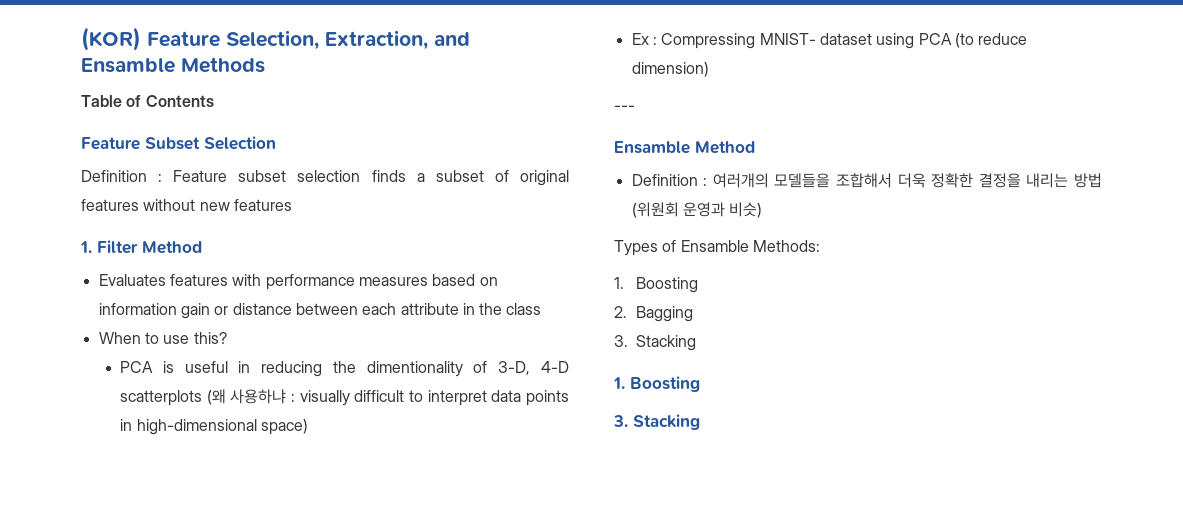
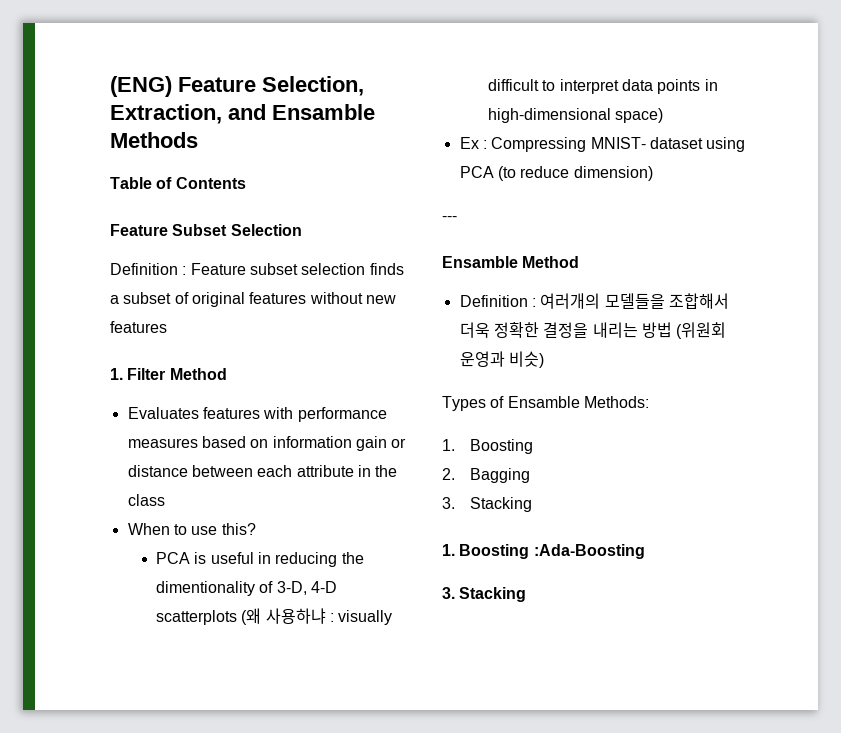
[81,27,141,51] (KOR) -> [110,76,172,97] (ENG)
(700, 384) none -> [533,544,645,559] :Ada-Boosting

